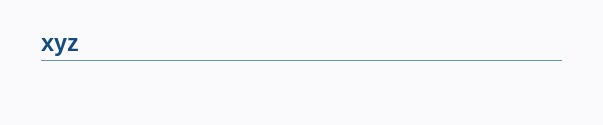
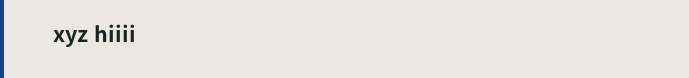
(79, 47) none -> [93,24,136,42] hiiii

